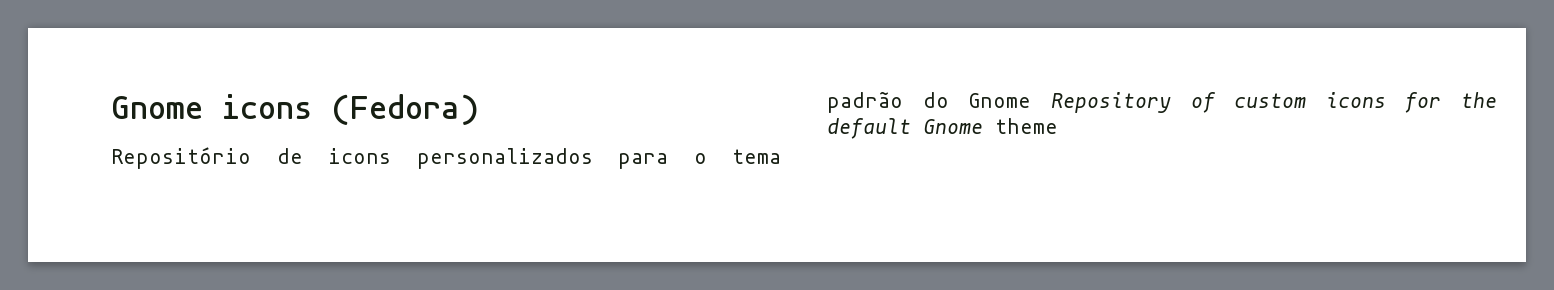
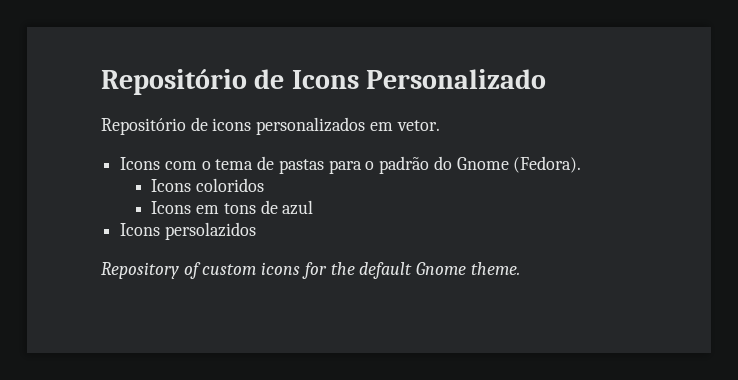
[111,94,479,125] Gnome icons (Fedora) -> [101,69,547,95] Repositório de Icons Personalizado
(593, 158) none -> [369,120,440,131] [120,156,324,174] em vetor. // Icons com o tema de pastas
[732,149,781,164] tema -> (375, 165) none
(1032, 100) none -> [513,156,582,173] [151,178,265,192] [151,200,314,215] [120,222,256,240] (Fedora). // Icons coloridos // Icons em tons de azul // Icons persolazidos //
[995,118,1058,134] theme -> [470,262,520,275] theme.

